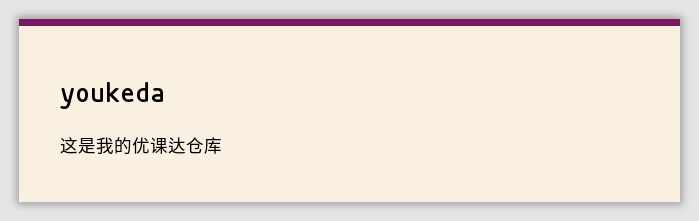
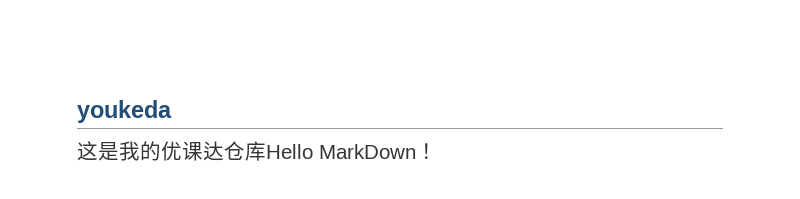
(222, 145) none -> [266,143,437,159] Hello MarkDown！

